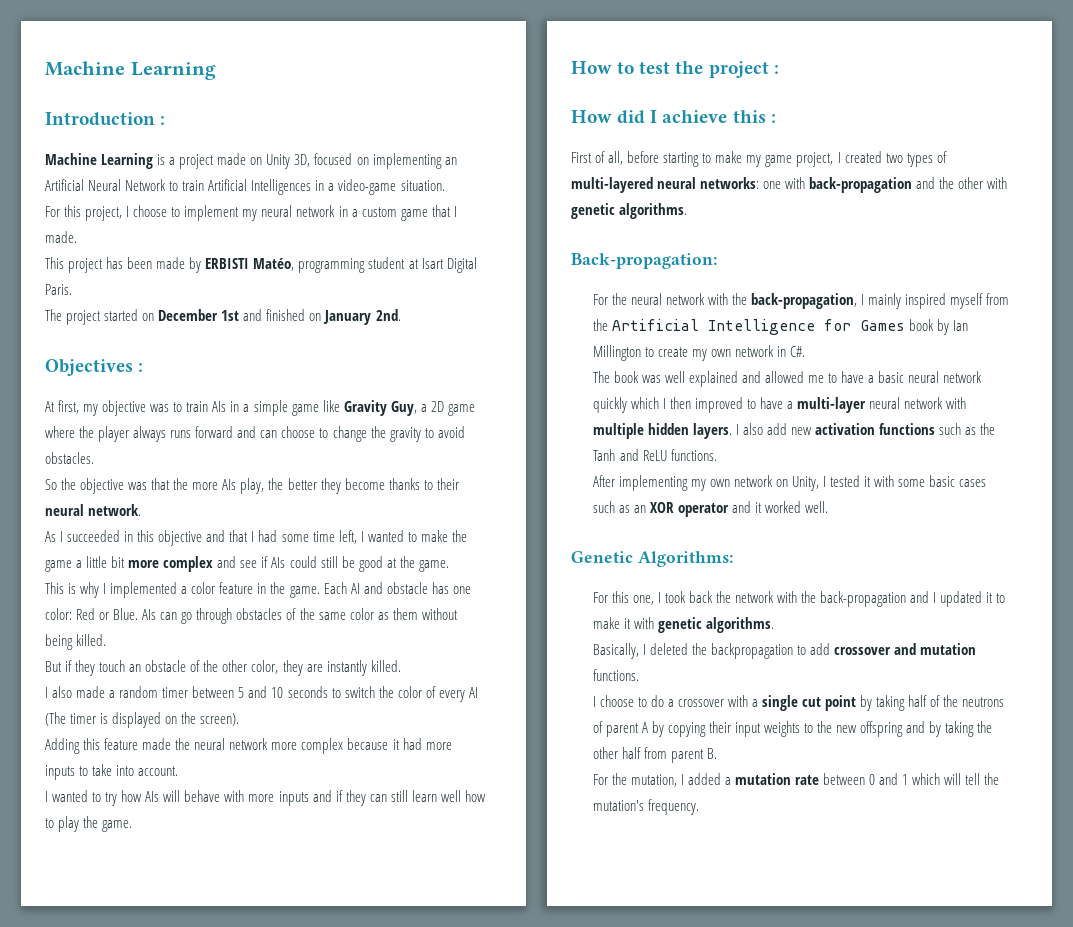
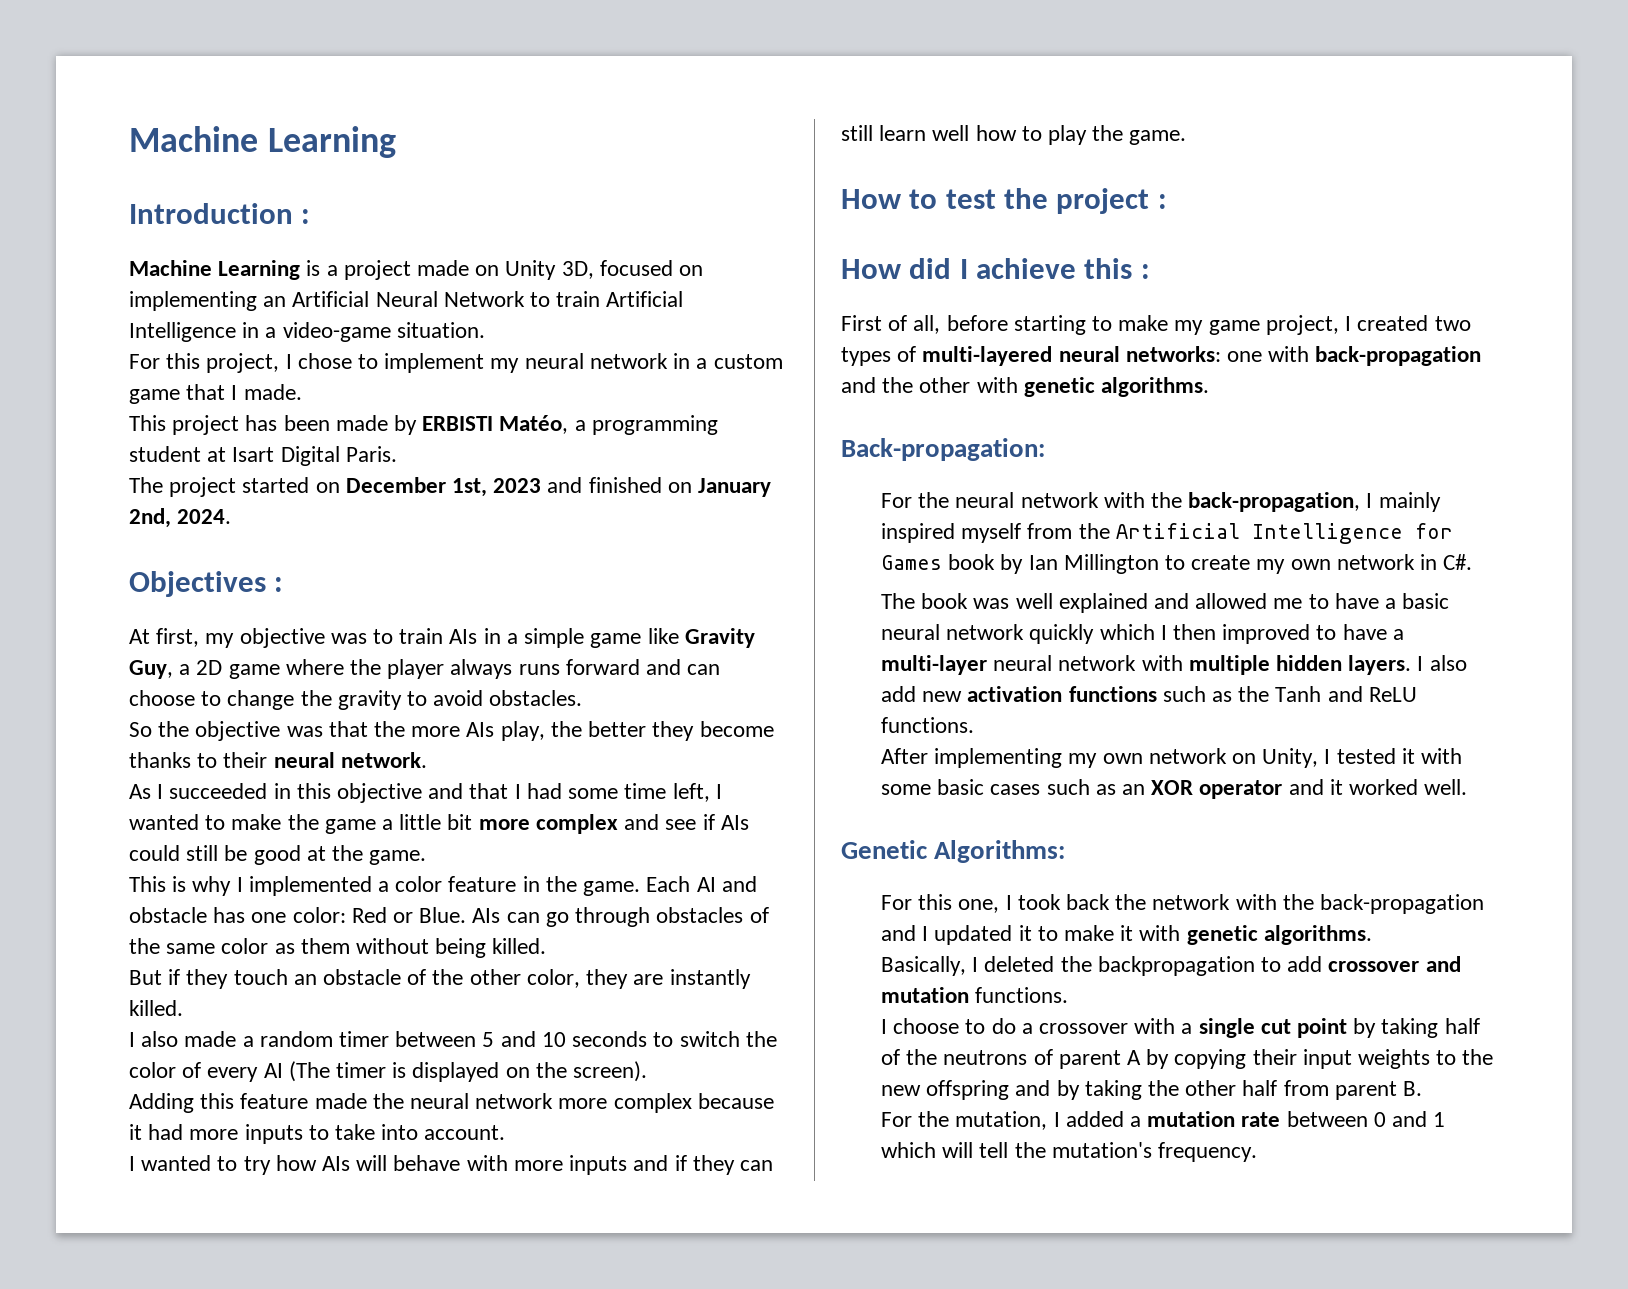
[251,179,312,195] Intelligences -> [129,322,236,342] Intelligence
[133,205,168,217] choose -> [297,353,352,369] chose
(295, 264) none -> [574,420,586,431] a
[221,310,240,321] 1st -> [452,478,542,497] 1st, 2023
[375,309,401,321] 2nd. -> [129,508,232,528] 2nd, 2024.

